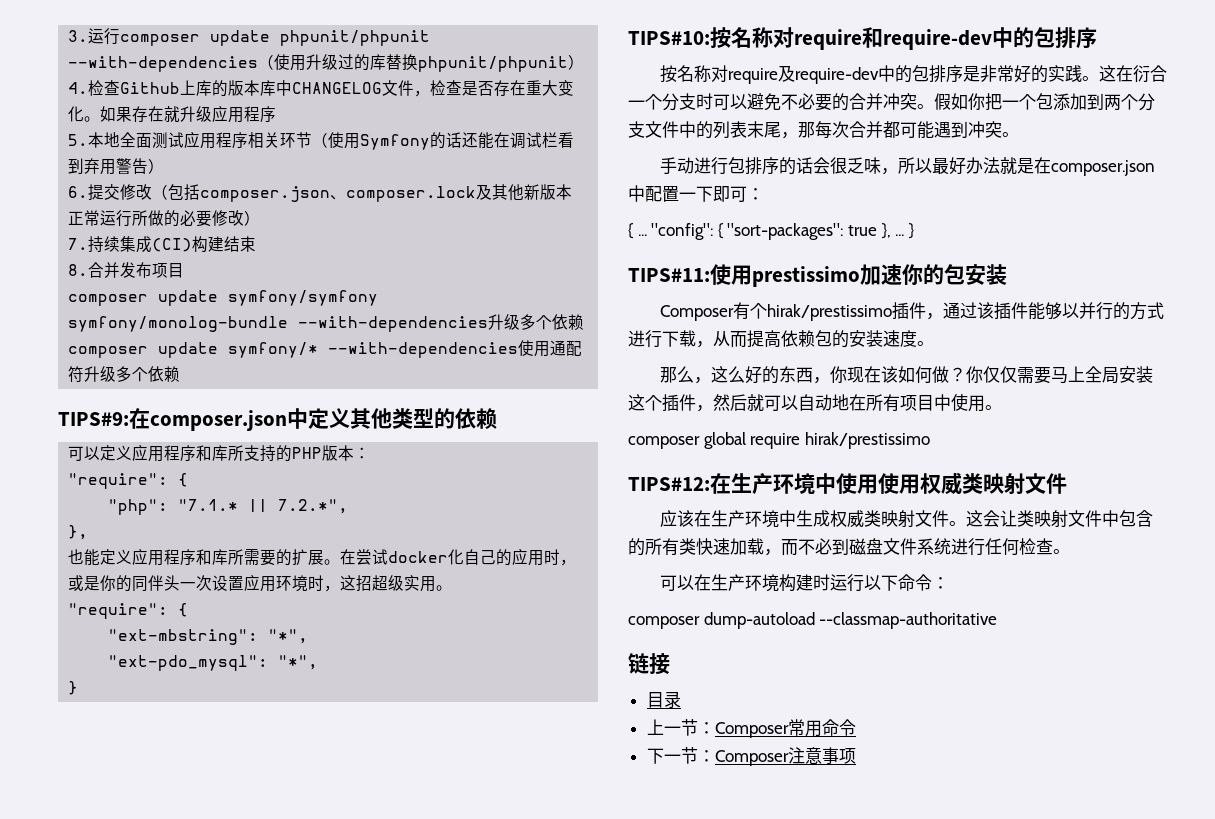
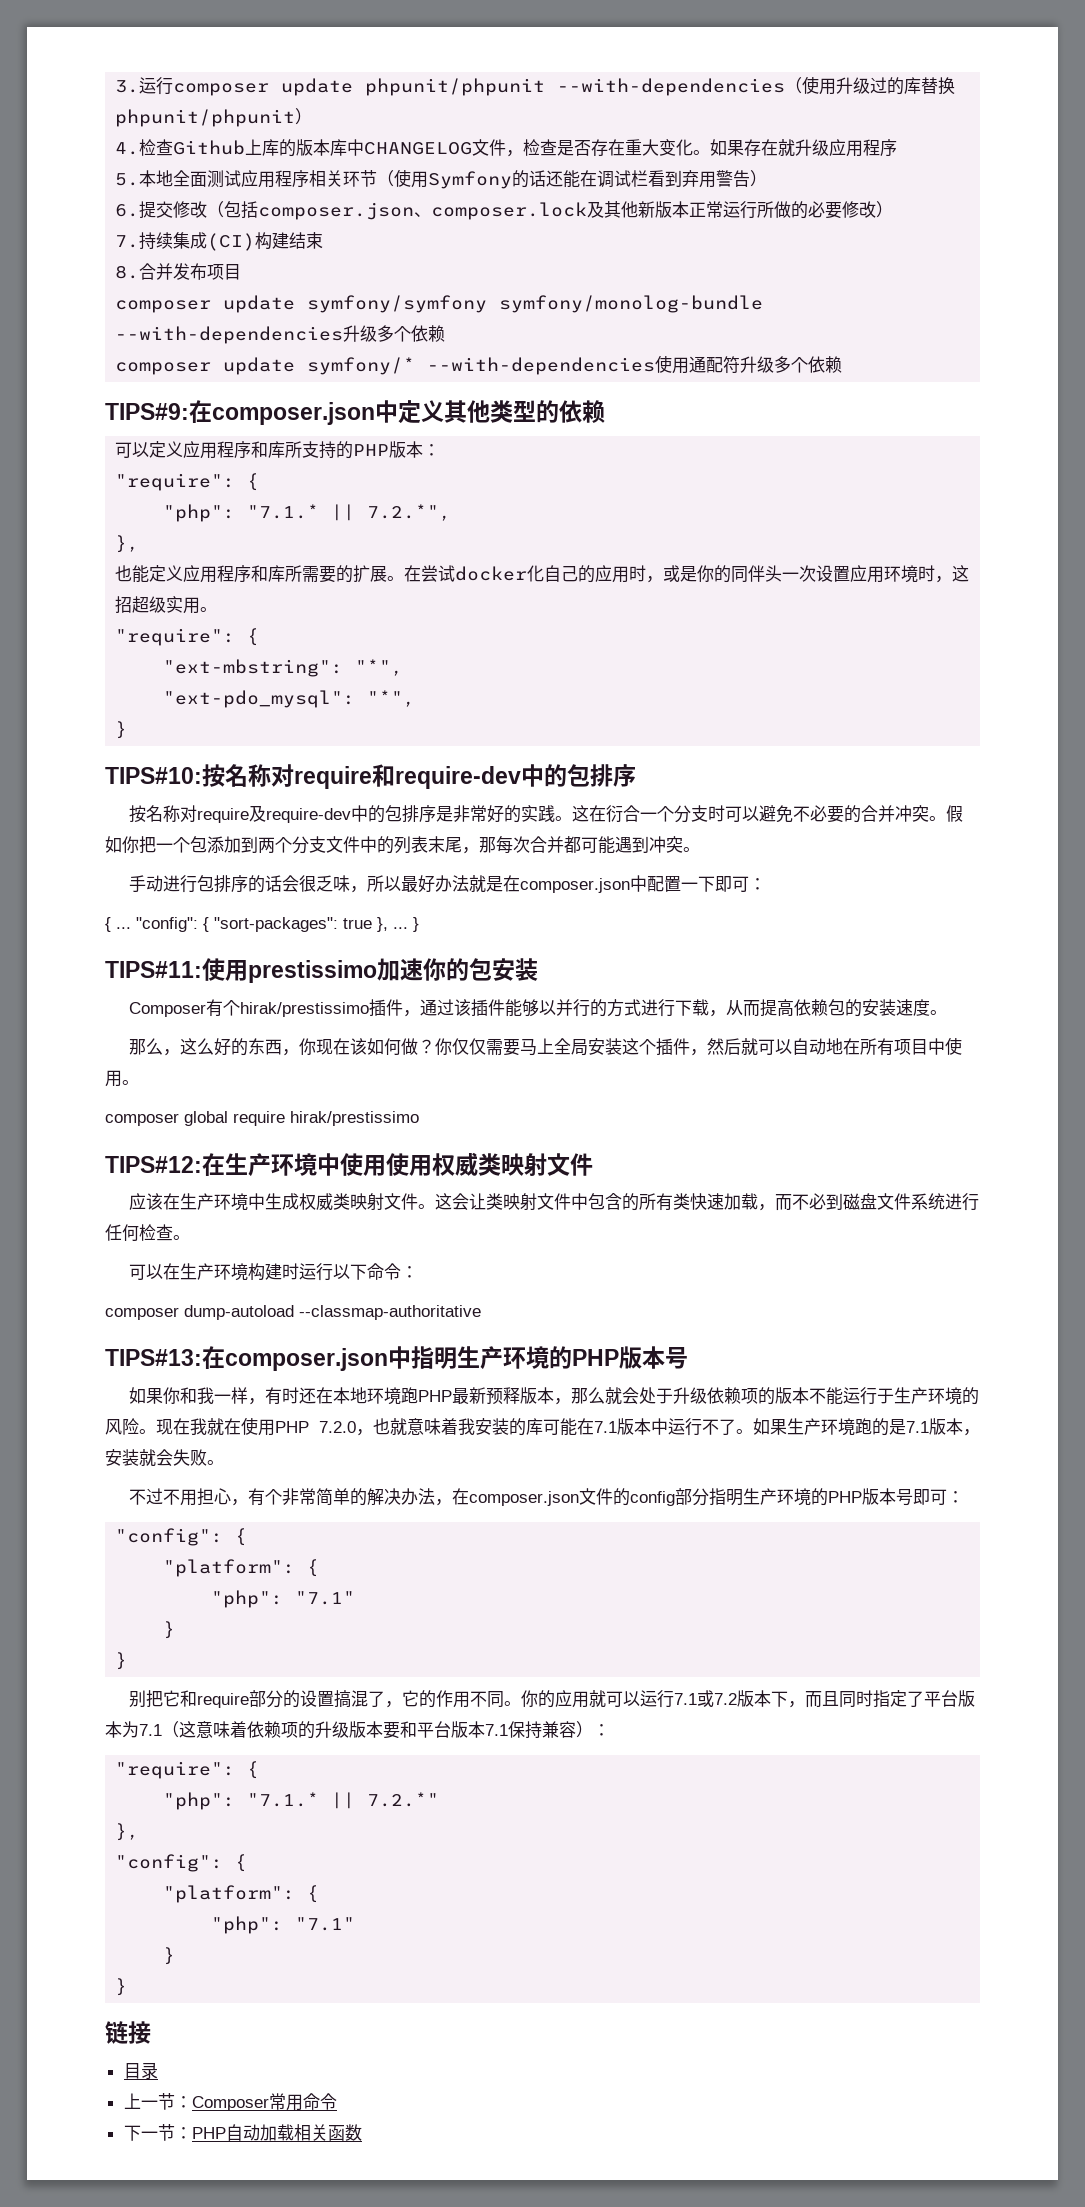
(998, 620) none -> [105,1346,688,1371] [129,1387,980,1405] [105,1417,980,1436] [105,1449,224,1466] [129,1488,965,1506] [115,1528,248,1546] [163,1559,320,1577] [211,1590,356,1608] [163,1621,176,1639] [115,1652,128,1670] [129,1690,976,1708] [105,1721,610,1739] [115,1761,260,1779] [163,1792,440,1810] [115,1823,140,1841] [115,1854,248,1872] [163,1885,320,1903] [211,1916,356,1934] [163,1947,176,1965] [115,1978,128,1996] // TIPS#13:在composer.json中指明生产环境的PHP版本号 // 如果你和我一样，有时还在本地环境跑PHP最新预释版本，那么就会处于升级依赖项的版本不能运行于生产环境的风险。现在我就在使用PHP 7.2.0，也就意味着我安装的库可能在7.1版本中运行不了。如果生产环境跑的是7.1版本，安装就会失败。 // 不过不用担心，有个非常简单的解决办法，在composer.json文件的config部分指明生产环境的PHP版本号即可： // "config": { // "platform": { // "php": "7.1" // } // } // 别把它和require部分的设置搞混了，它的作用不同。你的应用就可以运行7.1或7.2版本下，而且同时指定了平台版本为7.1（这意味着依赖项的升级版本要和平台版本7.1保持兼容）： // "require": { // "php": "7.1.* || 7.2.*" // }, // "config": { // "platform": { // "php": "7.1" // } // }
[714,747,856,766] Composer注意事项 -> [191,2124,362,2141] PHP自动加载相关函数

